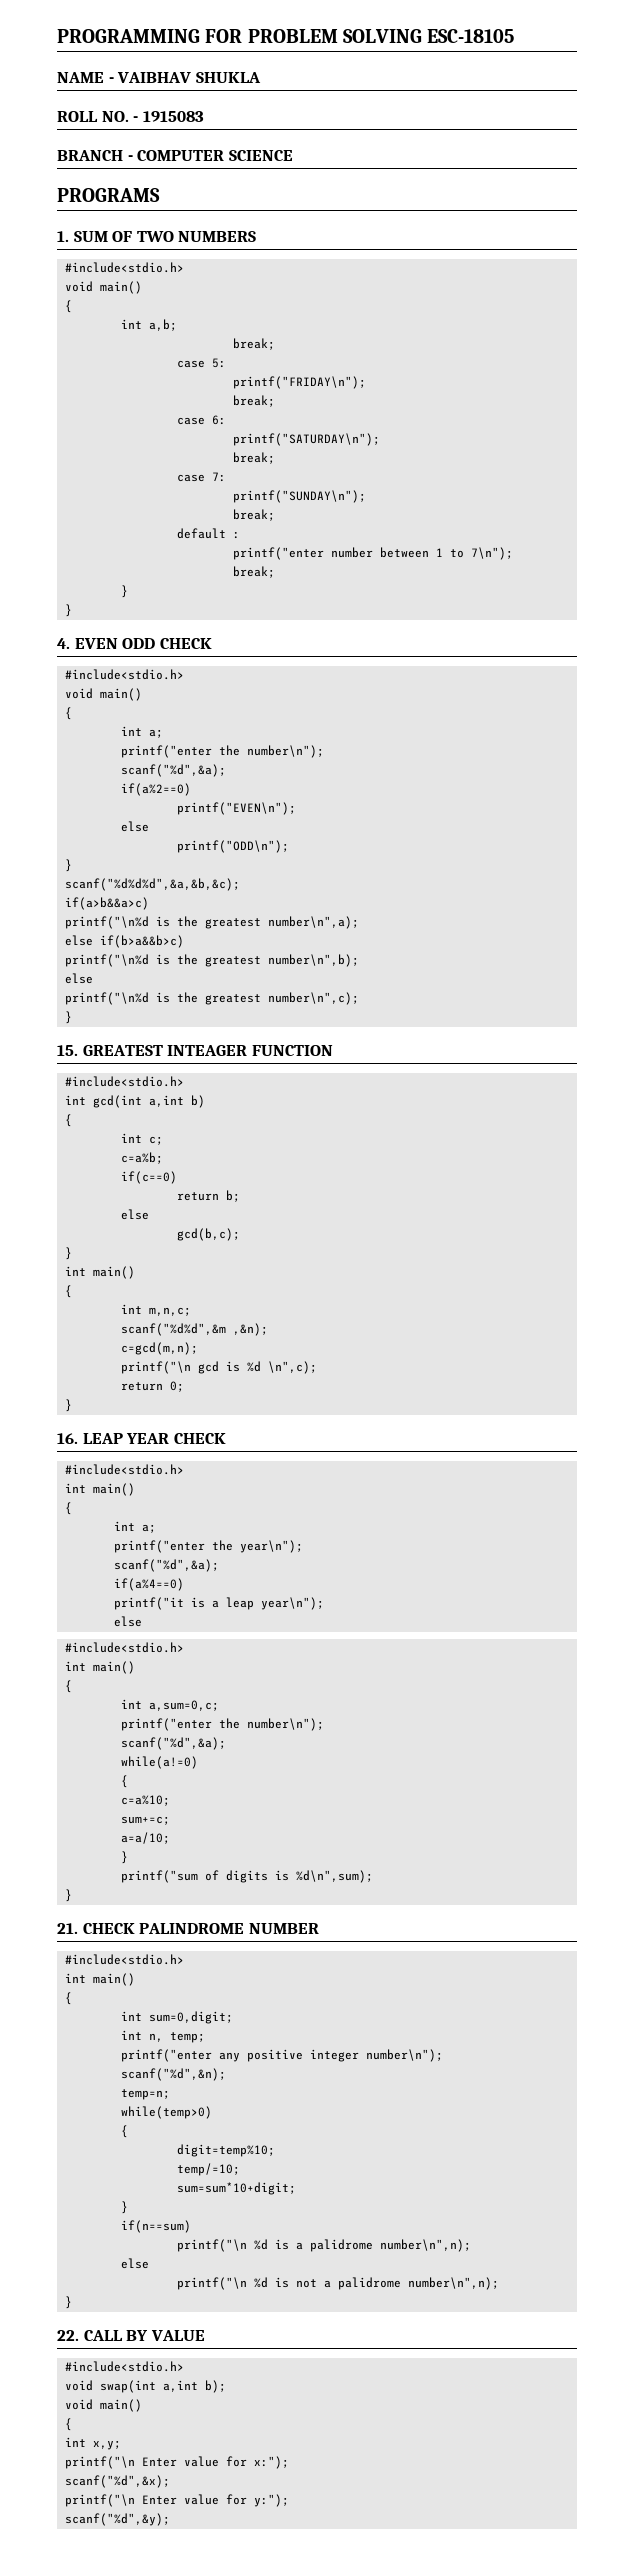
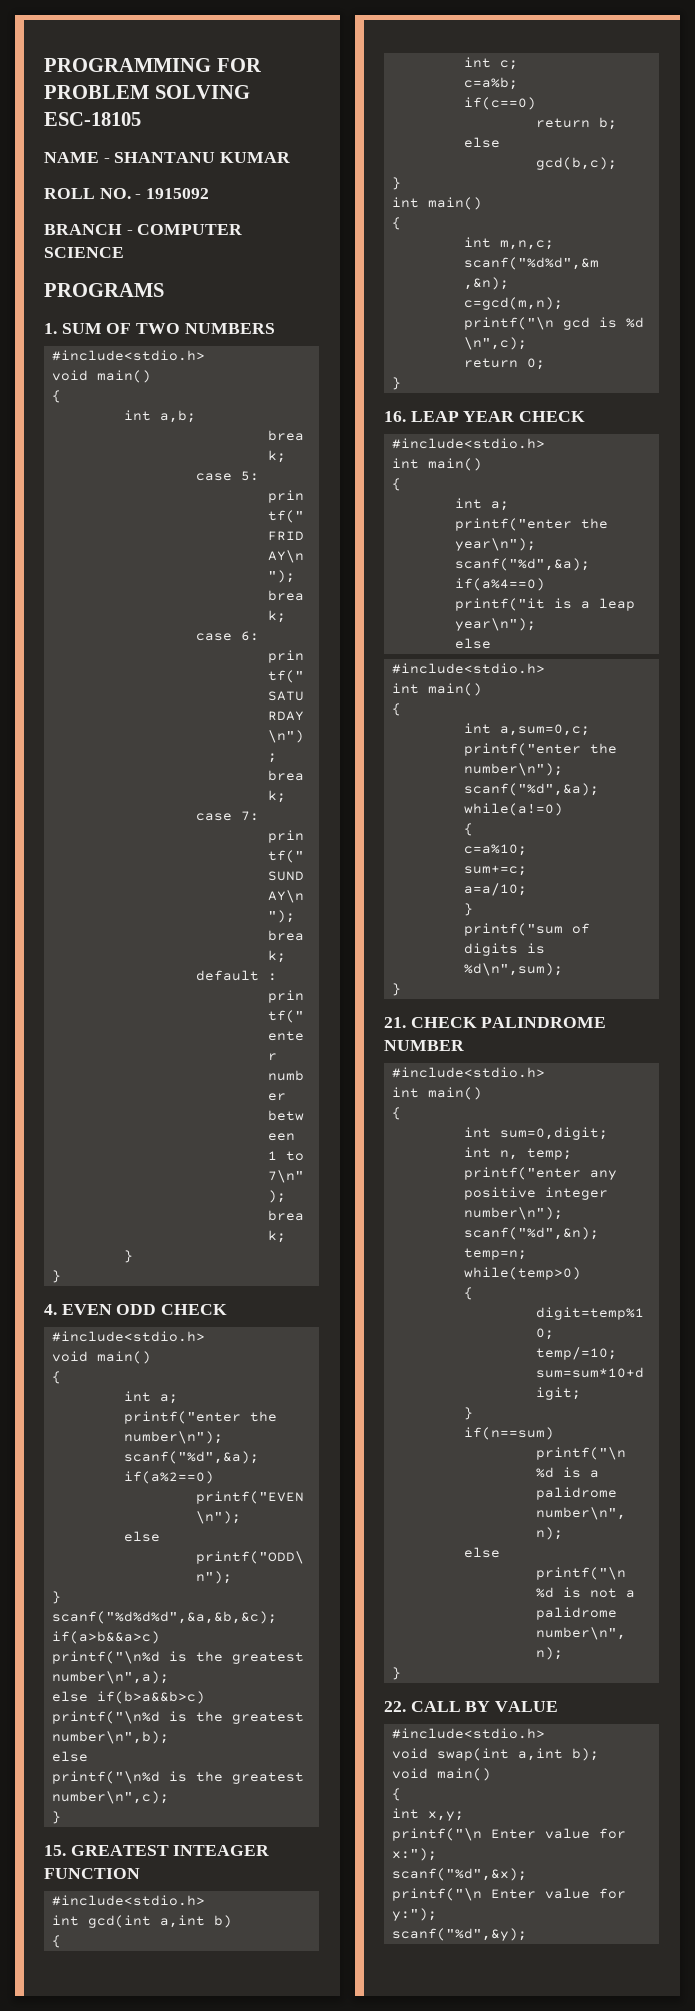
[117,72,261,83] VAIBHAV SHUKLA -> [114,152,291,163] SHANTANU KUMAR
[142,111,204,122] 1915083 -> [146,188,210,199] 1915092

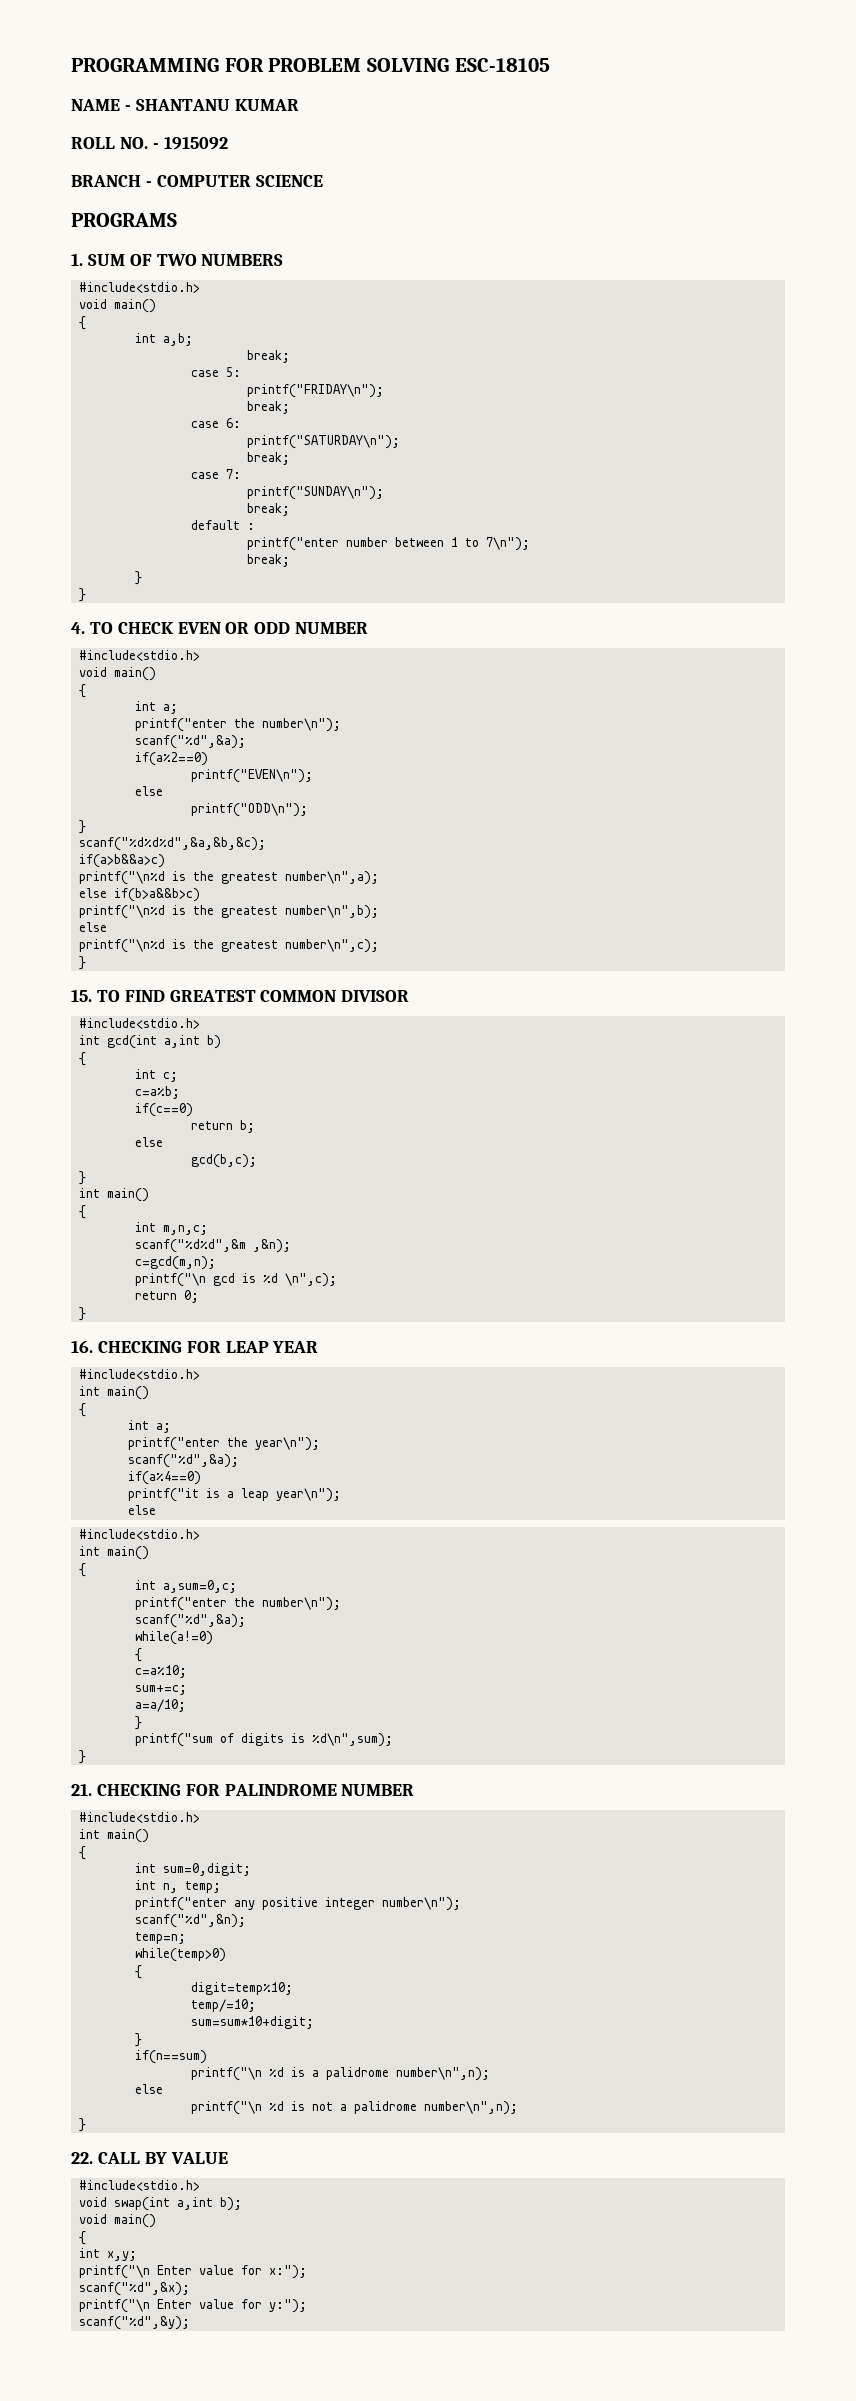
[61,1304,228,1315] EVEN ODD CHECK -> [89,622,369,634] TO CHECK EVEN OR ODD NUMBER
[70,1845,270,1856] [44,1868,140,1879] GREATEST INTEAGER FUNCTION -> [96,990,410,1002] TO FIND GREATEST COMMON DIVISOR
(406, 416) none -> [97,1341,221,1353] CHECKING FOR
[519,411,586,422] CHECK -> (319, 1347) none
[410,1017,477,1028] CHECK -> [96,1784,220,1796] CHECKING FOR

